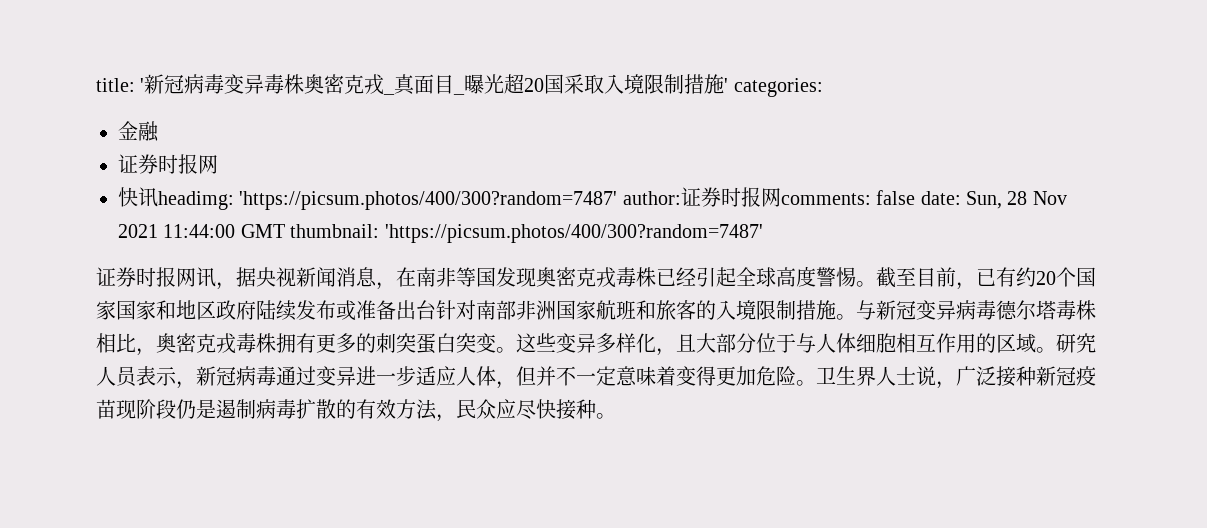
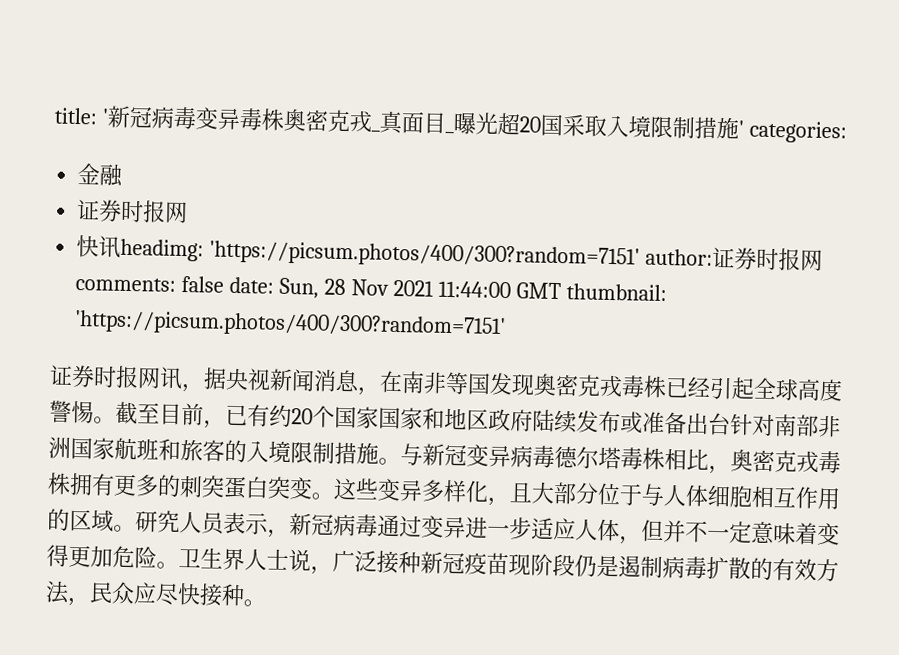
[239,191,618,210] 'https://picsum.photos/400/300?random=7487' -> [209,240,641,270] 'https://picsum.photos/400/300?random=7151'
[384,224,763,243] 'https://picsum.photos/400/300?random=7487' -> [74,310,507,340] 'https://picsum.photos/400/300?random=7151'

